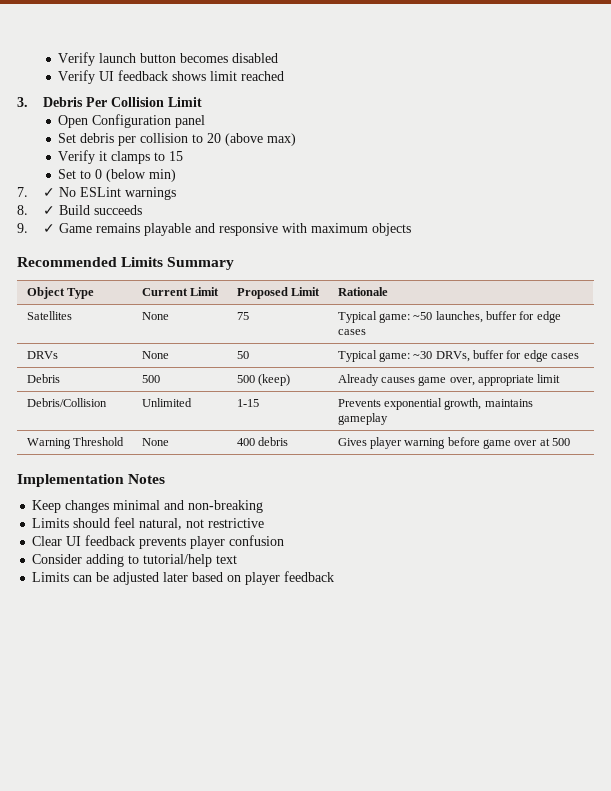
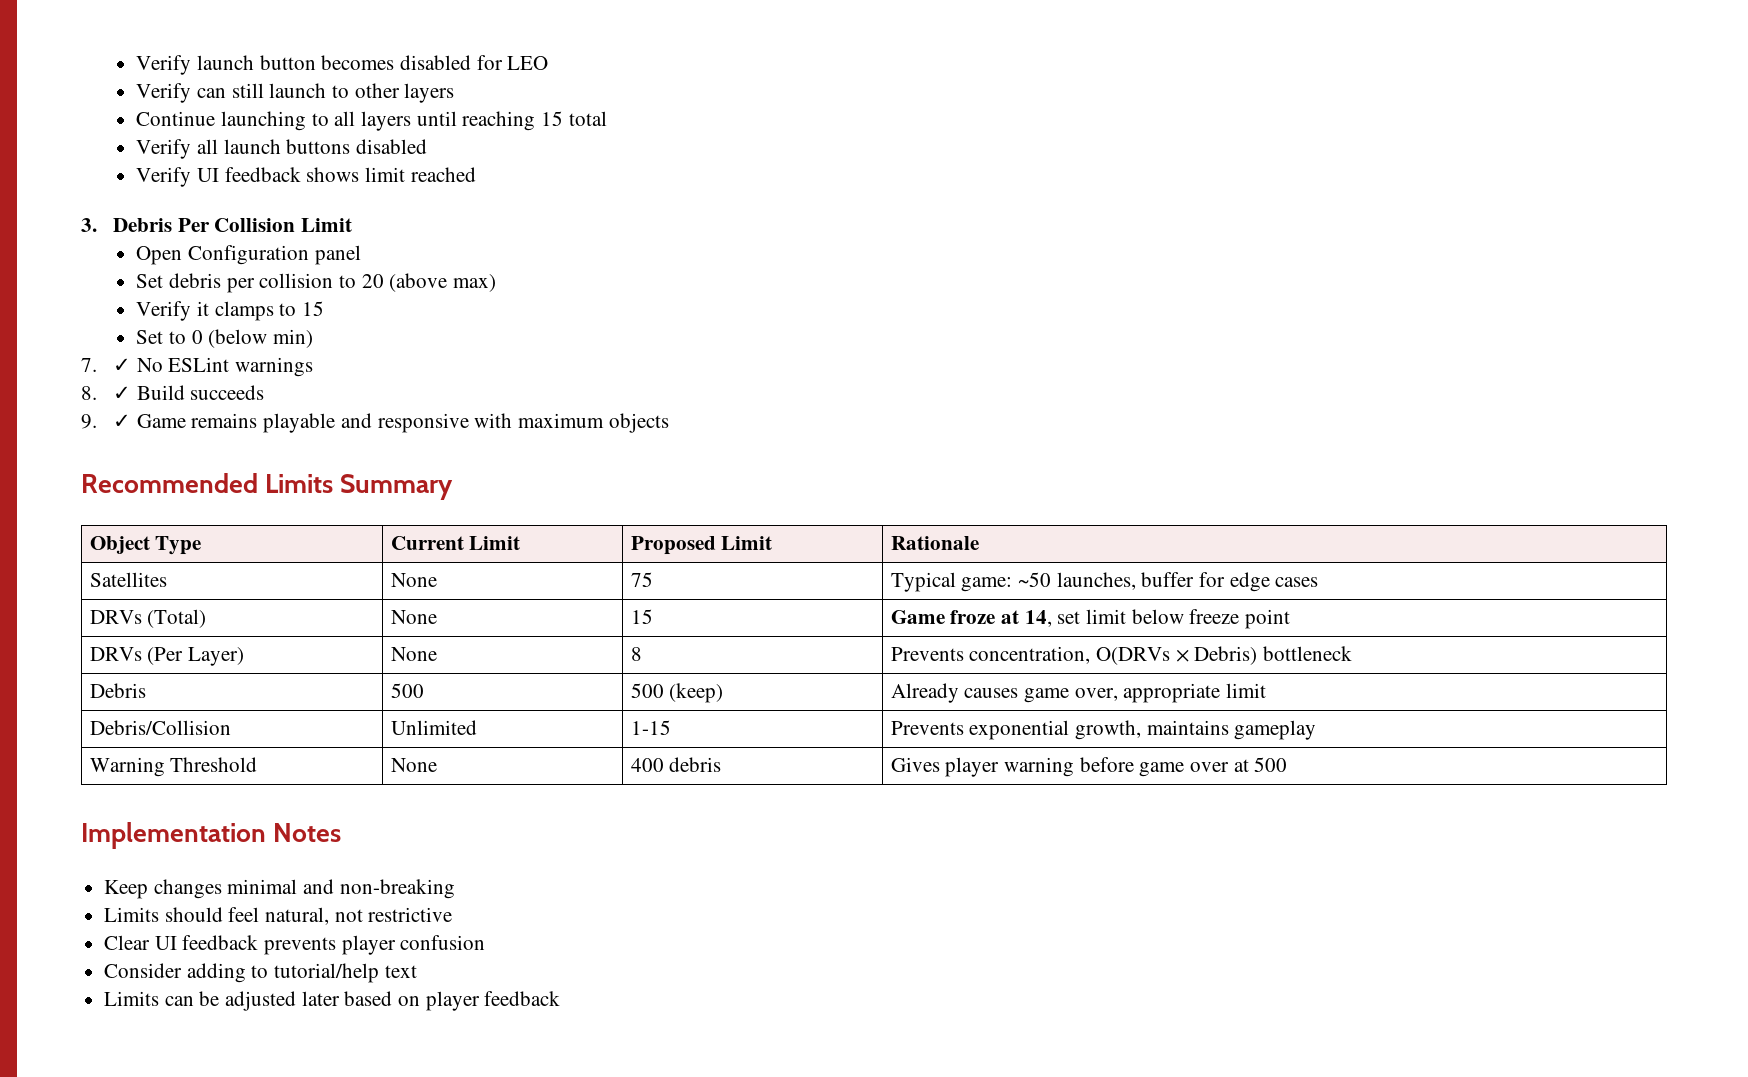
(279, 58) none -> [476,55,549,70] [136,83,455,103] [136,111,607,131] [136,139,427,159] for LEO // Verify can still launch to other layers // Continue launching to all layers until reaching 15 total // Verify all launch buttons disabled
[141,351,169,359] [236,351,249,359] [337,350,580,362] | None | 50 | Typical game: ~30 DRVs, buffer for edge cases -> [147,609,207,628] [390,610,437,624] [630,609,653,624] [890,609,1291,629] [89,647,244,666] [390,647,437,661] [630,647,642,661] [890,646,1353,665] (Total) | None | 15 | Game froze at 14, set limit below freeze point // DRVs (Per Layer) | None | 8 | Prevents concentration, O(DRVs × Debris) bottleneck

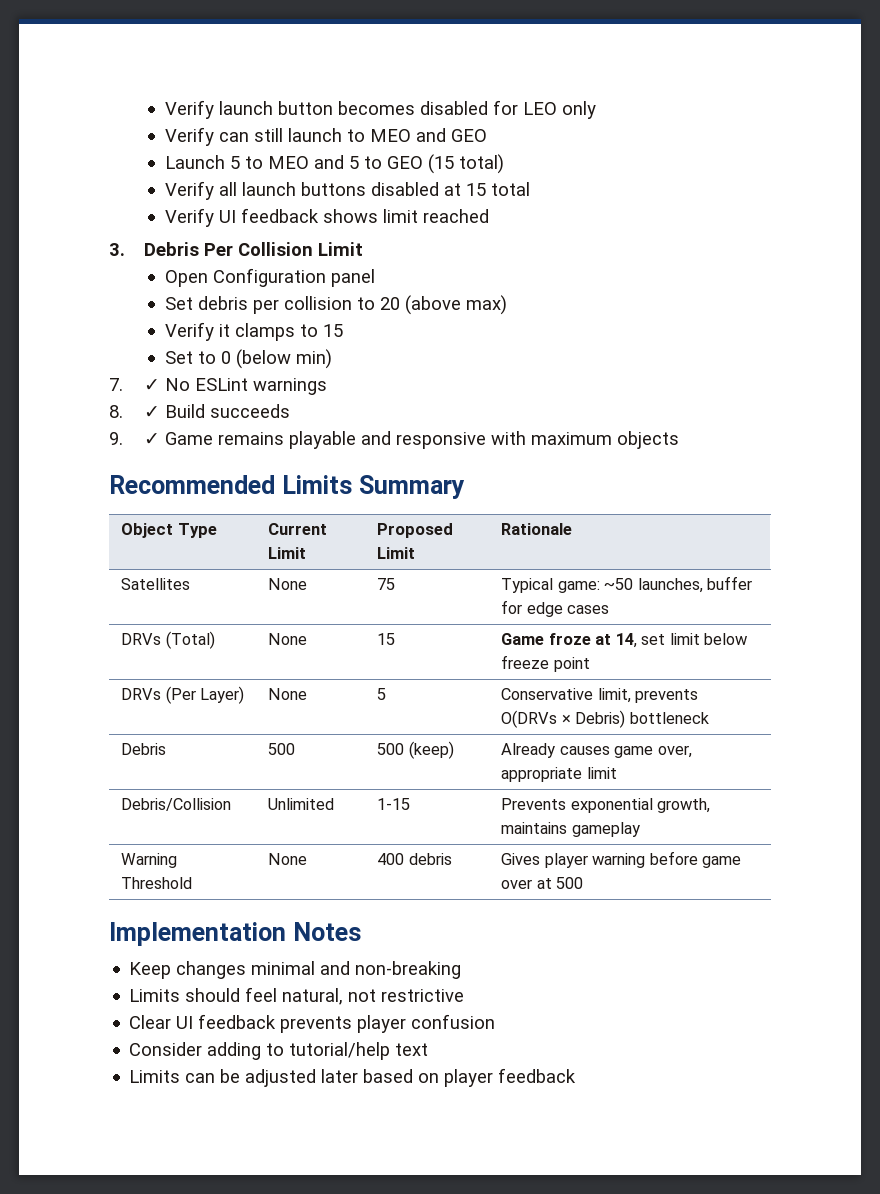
(549, 63) none -> [561,101,596,119] only
[354,83,455,103] [136,111,607,131] other layers // Continue launching to all layers until reaching 15 total -> [369,128,487,142] [164,154,504,174] MEO and GEO // Launch 5 to MEO and 5 to GEO (15 total)
(427, 146) none -> [443,182,530,196] at 15 total
[630,647,642,661] [890,646,1091,664] 8 | Prevents concentration, -> [377,688,387,700] [501,688,699,703] 5 | Conservative limit, prevents

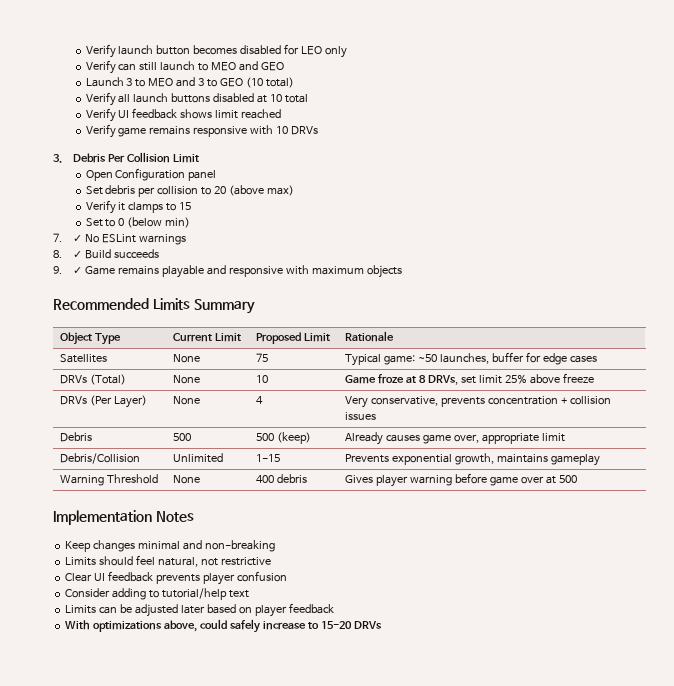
[229,155,359,169] 5 to MEO and 5 -> [126,77,205,87] 3 to MEO and 3
[427,154,454,174] (15 -> [246,77,264,88] (10
[465,183,486,196] 15 -> [270,94,283,102] 10
(489, 216) none -> [85,124,319,138] // Verify game remains responsive with 10 DRVs
[377,633,396,645] 15 -> [256,375,269,383] 10
[615,633,749,648] 14, set limit below -> [419,374,561,385] 8 DRVs, set limit 25% above
[553,657,590,672] point -> (595, 378) none
[377,688,387,700] [501,688,699,703] [501,710,709,728] 5 | Conservative limit, prevents O(DRVs × Debris) bottleneck -> [256,396,264,404] [345,396,612,408] [345,412,377,420] 4 | Very conservative, prevents concentration + collision issues
(577, 1075) none -> [65,619,382,633] // With optimizations above, could safely increase to 15-20 DRVs

